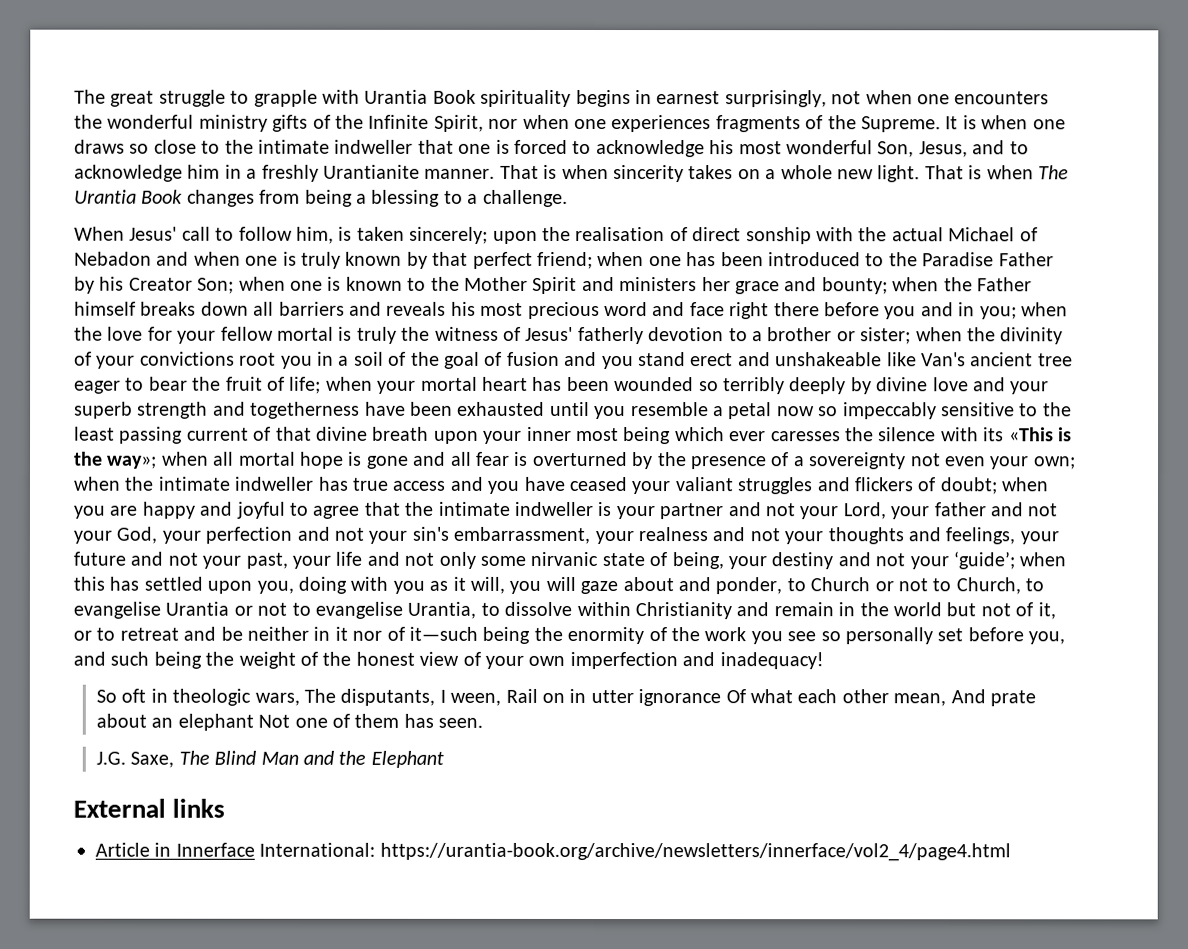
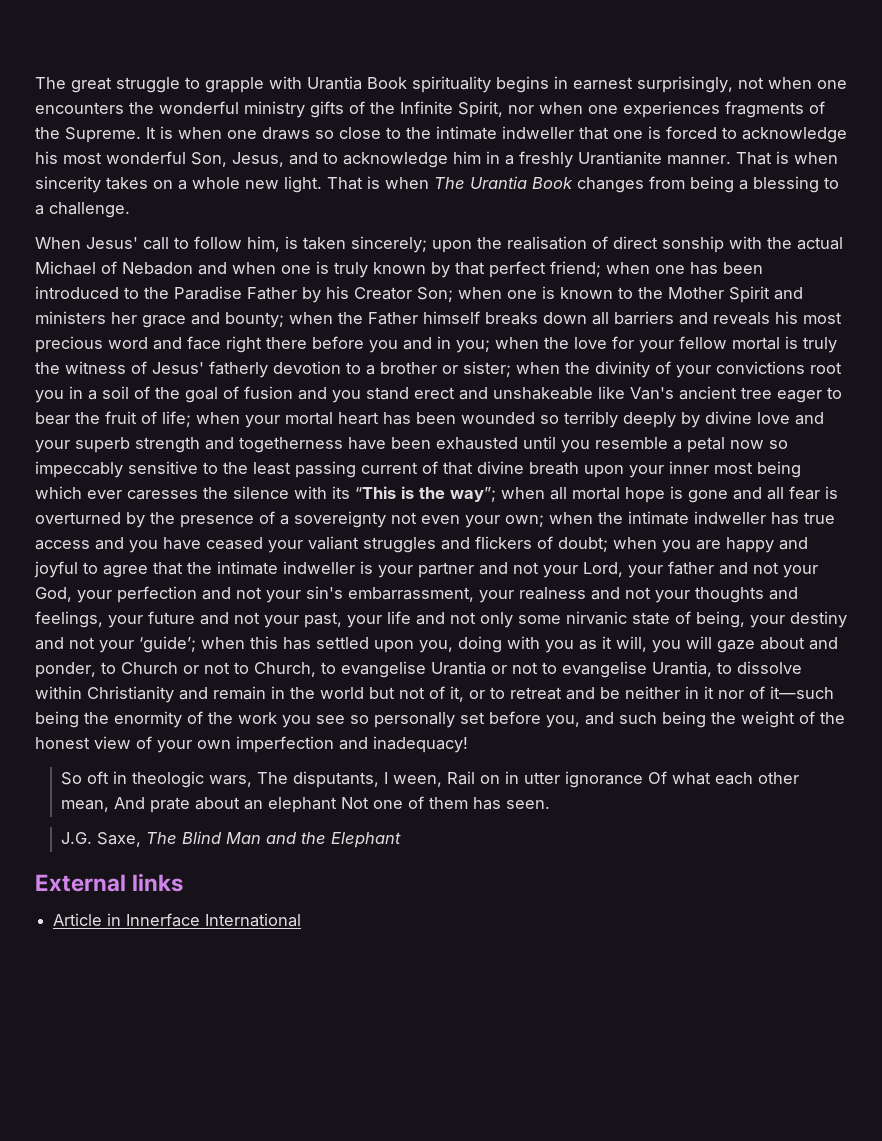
[1008,427,1054,442] «This -> [355,486,396,499] “This
[107,455,158,469] way»; -> [450,487,496,502] way”;
[259,842,1011,862] International: https://urantia-book.org/archive/newsletters/innerface/vol2_4/page4.html -> [205,913,302,927] International

